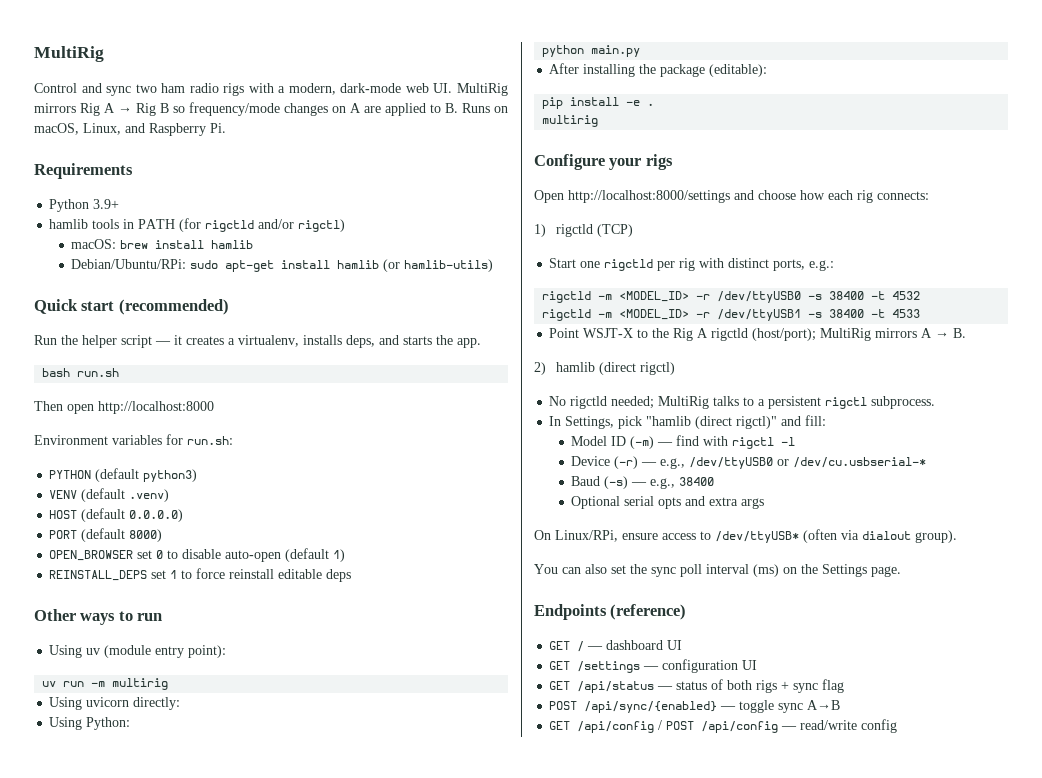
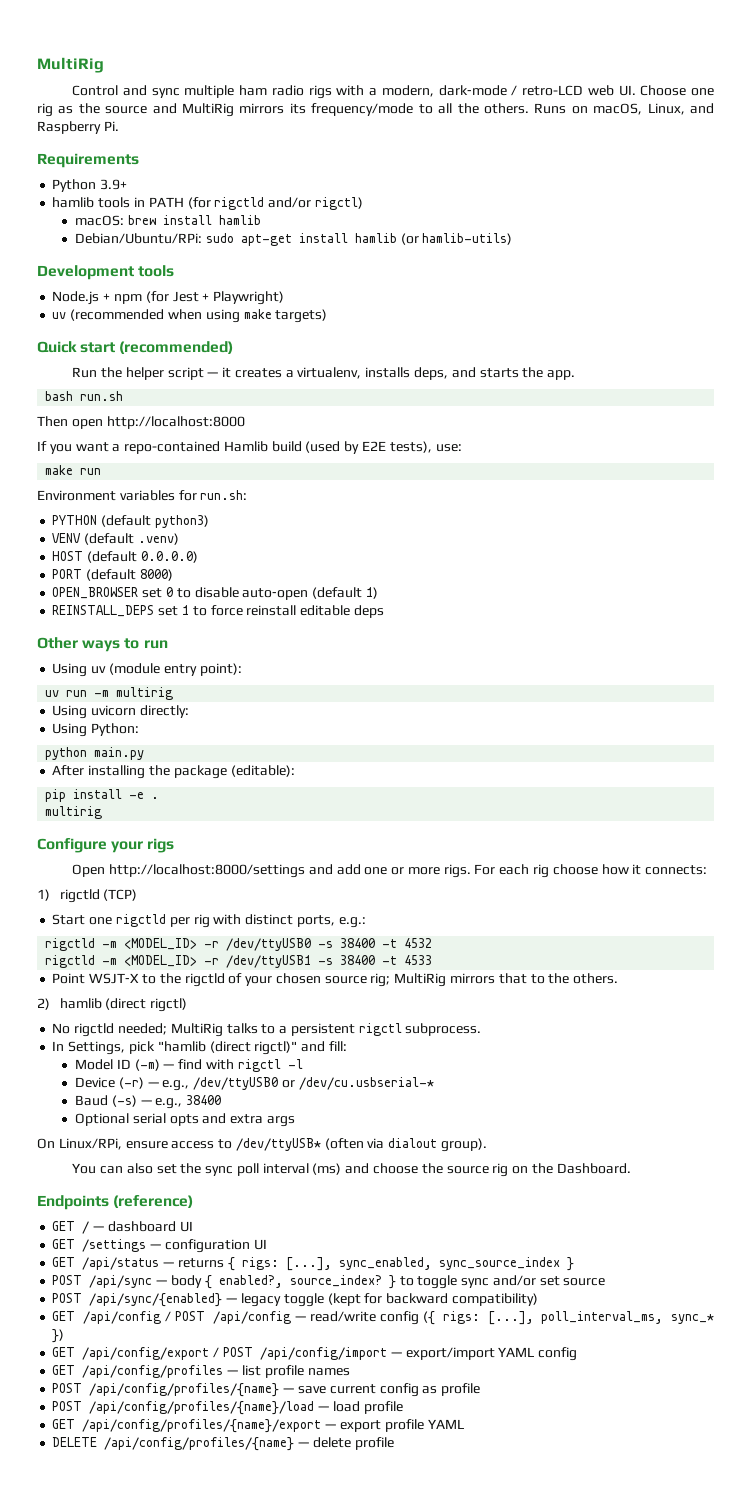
[135,84,157,93] two -> [184,85,235,98] multiple
[405,83,509,96] [34,102,458,116] web UI. MultiRig mirrors Rig A → Rig B so frequency/mode changes on A are applied to B. -> [511,85,714,96] [37,103,529,117] / retro-LCD web UI. Choose one rig as the source and MultiRig mirrors its frequency/mode to all the others.
(494, 265) none -> [37,265,175,280] [52,291,285,305] [52,309,328,323] // Development tools // Node.js + npm (for Jest + Playwright) // uv (recommended when using make targets)
(214, 407) none -> [37,441,462,454] [45,465,102,475] // If you want a repo-contained Hamlib build (used by E2E tests), use: // make run
[758,190,873,203] choose how each rig -> [336,864,642,878] add one or more rigs. For each rig choose how it
[673,328,967,341] Rig A rigctld (host/port); MultiRig mirrors A → B. -> [184,973,619,987] rigctld of your chosen source rig; MultiRig mirrors that to the others.
[783,564,901,577] on the Settings page. -> [345,1163,631,1177] and choose the source rig on the Dashboard.
[676,679,845,693] [549,700,841,713] status of both rigs + sync flag // POST /api/sync/{enabled} — toggle sync A→B -> [177,1257,574,1271] [52,1275,606,1289] [52,1293,538,1307] returns { rigs: [...], sync_enabled, sync_source_index } // POST /api/sync — body { enabled?, source_index? } to toggle sync and/or set source // POST /api/sync/{enabled} — legacy toggle (kept for backward compatibility)
(898, 726) none -> [423,1311,714,1325] [52,1329,65,1343] [52,1347,578,1361] [52,1365,350,1378] [52,1383,481,1397] [52,1401,403,1415] [52,1419,464,1433] [52,1437,394,1451] ({ rigs: [...], poll_interval_ms, sync_* }) // GET /api/config/export / POST /api/config/import — export/import YAML config // GET /api/config/profiles — list profile names // POST /api/config/profiles/{name} — save current config as profile // POST /api/config/profiles/{name}/load — load profile // GET /api/config/profiles/{name}/export — export profile YAML // DELETE /api/config/profiles/{name} — delete profile

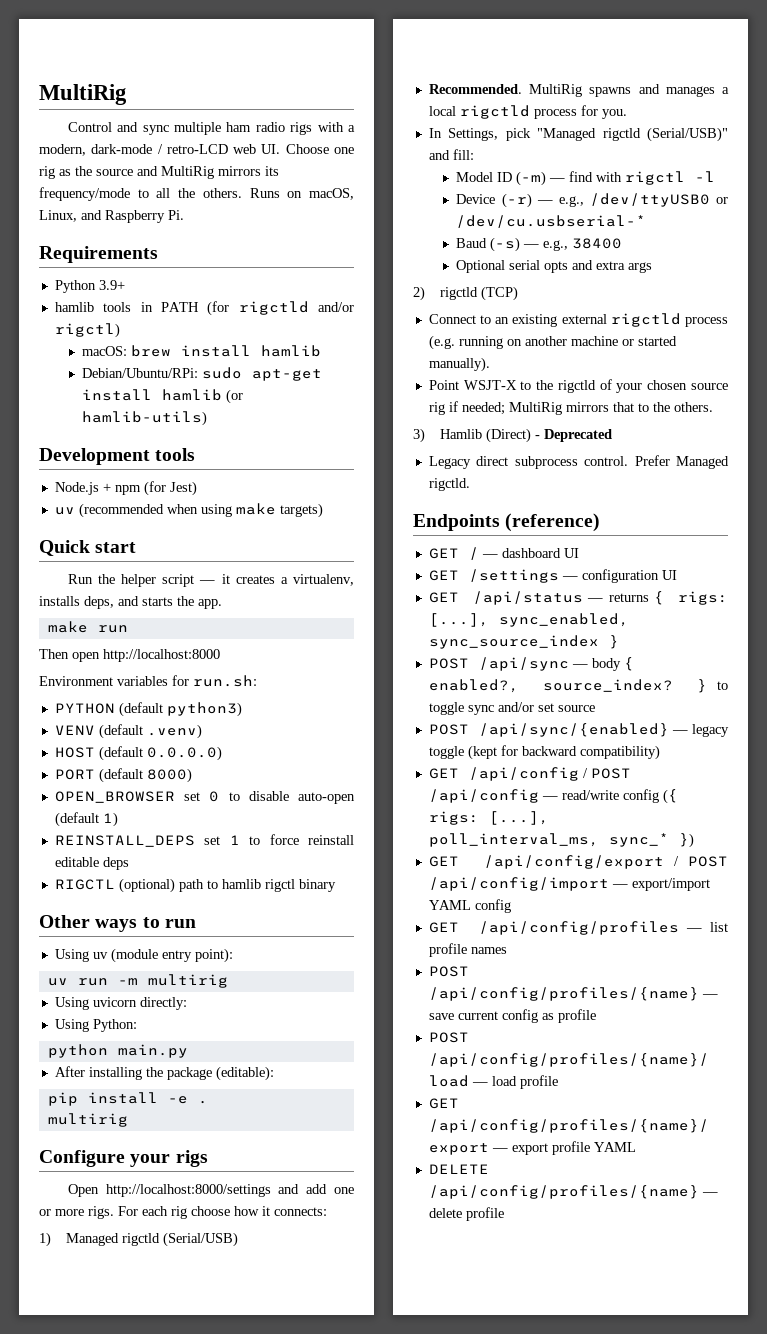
[172,291,285,305] Jest + Playwright) -> [169,481,197,496] Jest)
[119,341,234,354] (recommended) -> (137, 547) none
[45,391,124,401] bash run.sh -> [47,621,128,633] make run
[37,441,462,454] [45,465,102,475] // If you want a repo-contained Hamlib build (used by E2E tests), use: // make run -> (220, 655) none
(384, 611) none -> [54,878,336,893] // RIGCTL (optional) path to hamlib rigctl binary
[59,889,138,903] [52,914,366,928] [45,938,433,951] [45,955,433,968] [52,973,619,987] [37,998,188,1012] [52,1023,482,1037] rigctld (TCP) // Start one rigctld per rig with distinct ports, e.g.: // rigctld -m <MODEL_ID> -r /dev/ttyUSB0 -s 38400 -t 4532 // rigctld -m <MODEL_ID> -r /dev/ttyUSB1 -s 38400 -t 4533 // Point WSJT‑X to the rigctld of your chosen source rig; MultiRig mirrors that to the others. // 2) hamlib (direct rigctl) // No rigctld needed; MultiRig talks to a persistent rigctl subprocess. -> [66,1232,239,1247] [428,84,729,97] [428,105,627,119] Managed rigctld (Serial/USB) // Recommended. MultiRig spawns and manages a local rigctld process for you.
[157,1041,298,1055] "hamlib (direct rigctl)" -> [537,127,728,142] "Managed rigctld (Serial/USB)"
[37,1138,488,1152] [72,1163,631,1177] On Linux/RPi, ensure access to /dev/ttyUSB* (often via dialout group). // You can also set the sync poll interval (ms) and choose the source rig on the Dashboard. -> [413,286,519,301] [428,313,728,327] [428,335,677,350] [428,357,490,372] [428,379,728,393] [428,401,713,415] [413,428,613,443] [428,455,729,469] [428,478,470,491] 2) rigctld (TCP) // Connect to an existing external rigctld process (e.g. running on another machine or started manually). // Point WSJT‑X to the rigctld of your chosen source rig if needed; MultiRig mirrors that to the others. // 3) Hamlib (Direct) - Deprecated // Legacy direct subprocess control. Prefer Managed rigctld.

